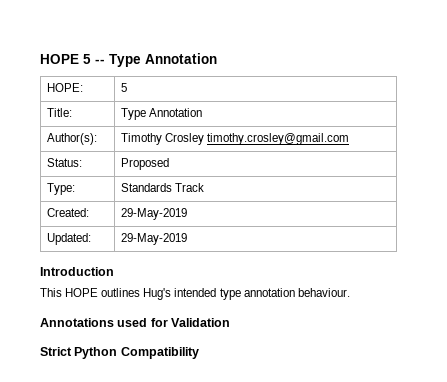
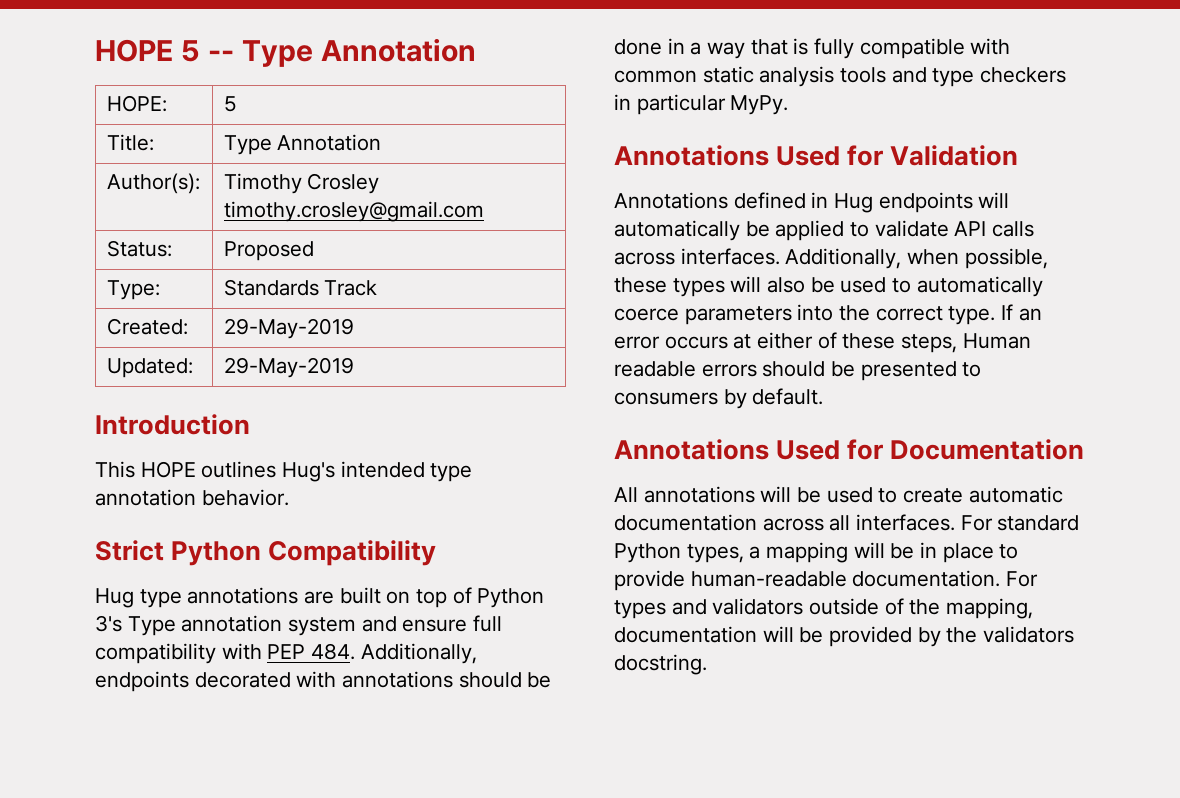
[297,288,350,297] [40,318,231,327] [40,347,199,359] behaviour. // Annotations used for Validation // Strict Python Compatibility -> [201,489,289,506] [95,540,437,566] [95,587,545,608] [95,615,503,636] [95,643,477,664] [95,671,552,692] [614,38,1011,59] [614,66,1067,87] [614,94,789,115] [614,145,1019,166] [614,192,1010,213] [614,220,1035,241] [614,248,1048,269] [614,276,1043,297] [614,304,1042,325] [614,332,1031,353] [614,361,982,381] [614,388,824,409] [614,439,1085,460] [614,486,1063,503] [614,514,1080,531] [614,542,1019,563] [614,570,1039,591] [614,598,1034,619] [614,626,1075,647] [614,654,707,675] behavior. // Strict Python Compatibility // Hug type annotations are built on top of Python 3's Type annotation system and ensure full compatibility with PEP 484. Additionally, endpoints decorated with annotations should be done in a way that is fully compatible with common static analysis tools and type checkers in particular MyPy. // Annotations Used for Validation // Annotations defined in Hug endpoints will automatically be applied to validate API calls across interfaces. Additionally, when possible, these types will also be used to automatically coerce parameters into the correct type. If an error occurs at either of these steps, Human readable errors should be presented to consumers by default. // Annotations Used for Documentation // All annotations will be used to create automatic documentation across all interfaces. For standard Python types, a mapping will be in place to provide human-readable documentation. For types and validators outside of the mapping, documentation will be provided by the validators docstring.

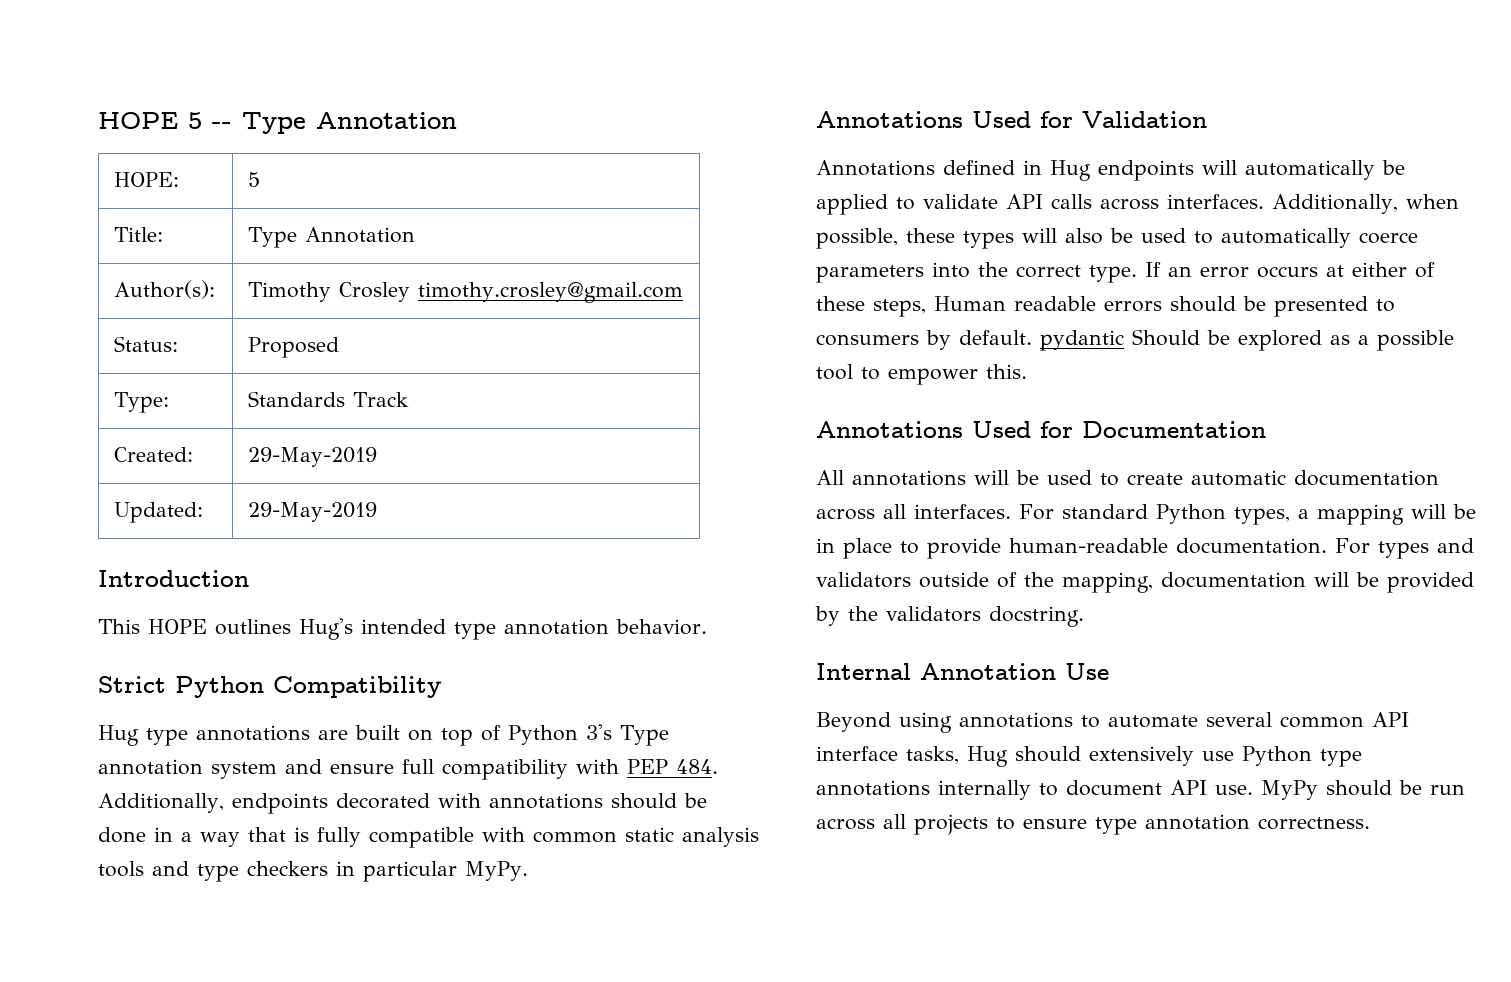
(824, 396) none -> [1040,329,1454,351] [816,364,1027,385] pydantic Should be explored as a possible tool to empower this.
(707, 664) none -> [816,663,1109,680] [816,712,1409,733] [816,746,1362,767] [816,780,1465,800] [816,814,1370,835] // Internal Annotation Use // Beyond using annotations to automate several common API interface tasks, Hug should extensively use Python type annotations internally to document API use. MyPy should be run across all projects to ensure type annotation correctness.

